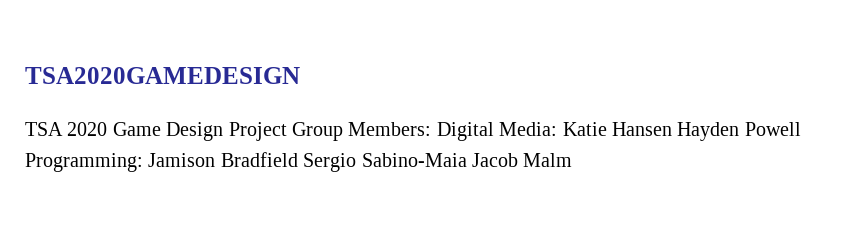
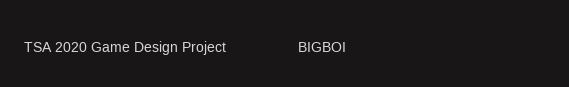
[25,67,300,84] TSA2020GAMEDESIGN // -> (24, 47) none
[292,122,801,141] [25,152,573,172] Group Members: Digital Media: Katie Hansen Hayden Powell Programming: Jamison Bradfield Sergio Sabino-Maia Jacob Malm -> [298,42,346,52] BIGBOI

